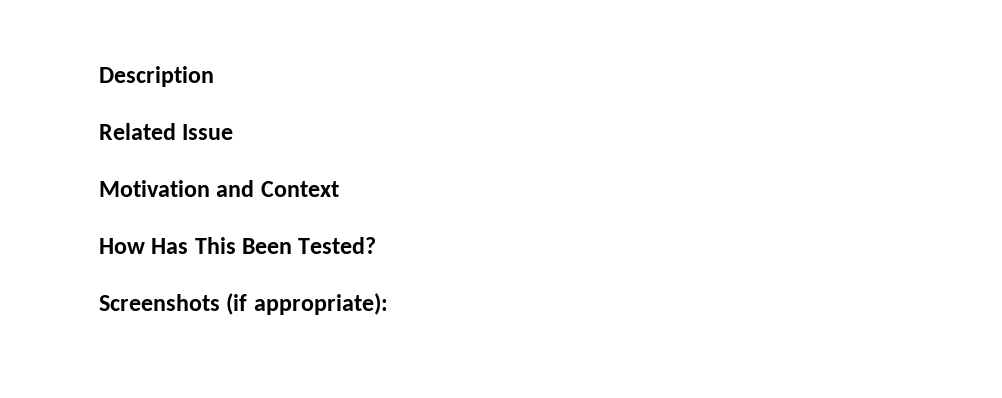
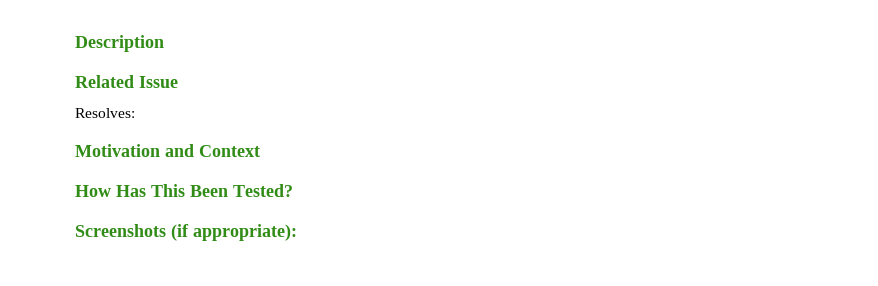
(234, 132) none -> [75,108,135,118] // Resolves:

